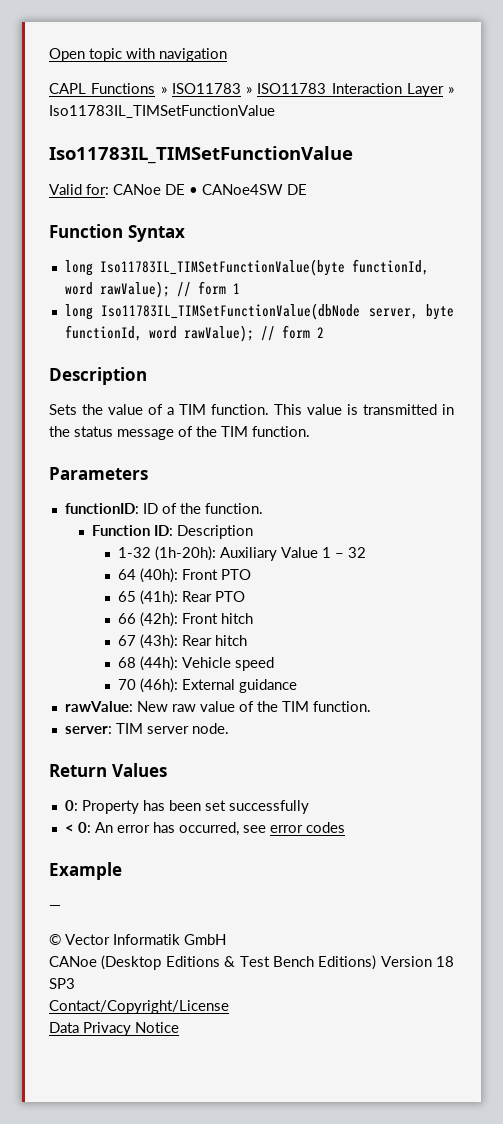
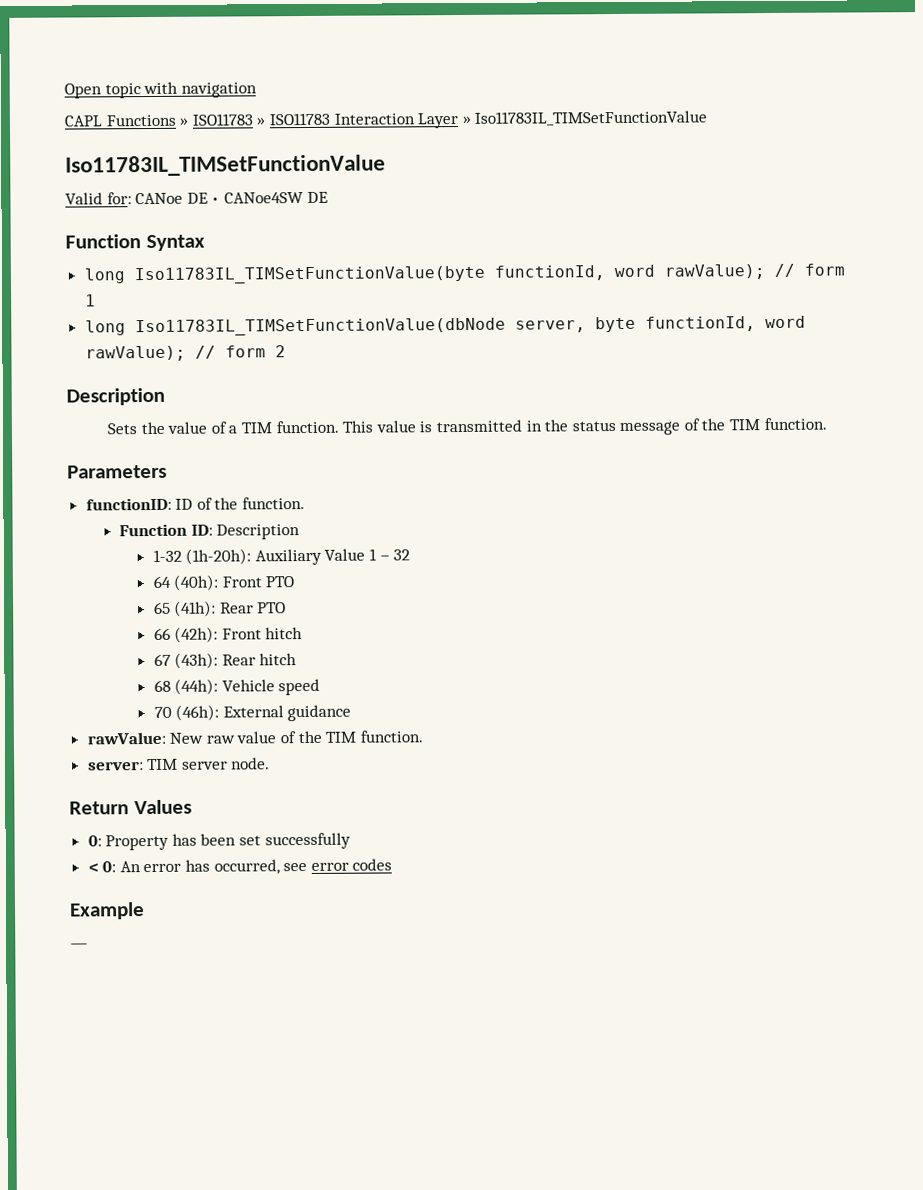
[49,934,226,945] [49,955,454,970] [49,978,75,989] [49,1000,229,1014] [49,1022,179,1036] // © Vector Informatik GmbH // CANoe (Desktop Editions & Test Bench Editions) Version 18 SP3 // Contact/Copyright/License // Data Privacy Notice -> (88, 946) none

